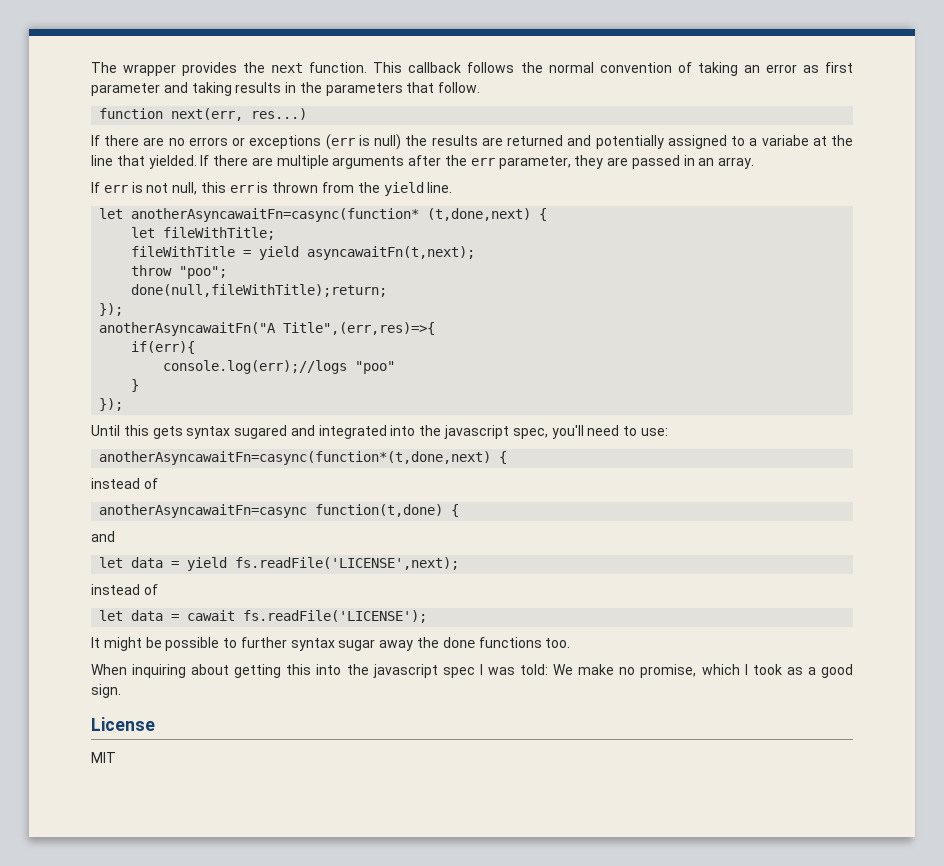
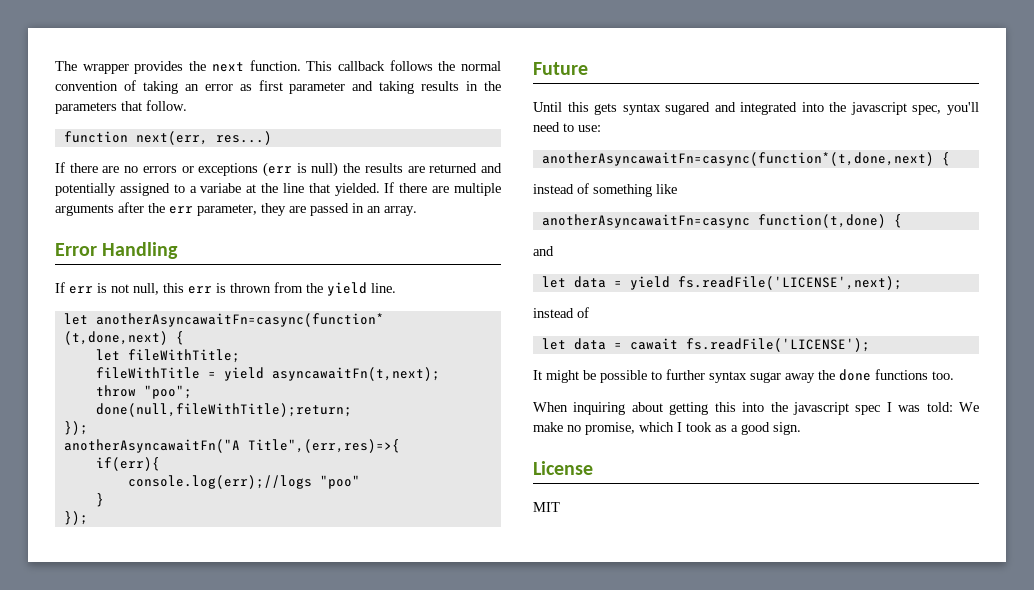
(755, 163) none -> [55,242,179,259] // Error Handling
(124, 404) none -> [533,62,588,75] // Future
(158, 483) none -> [593,184,677,197] something like

